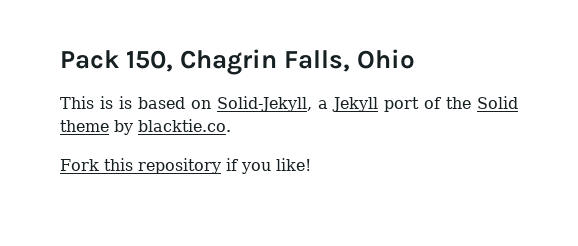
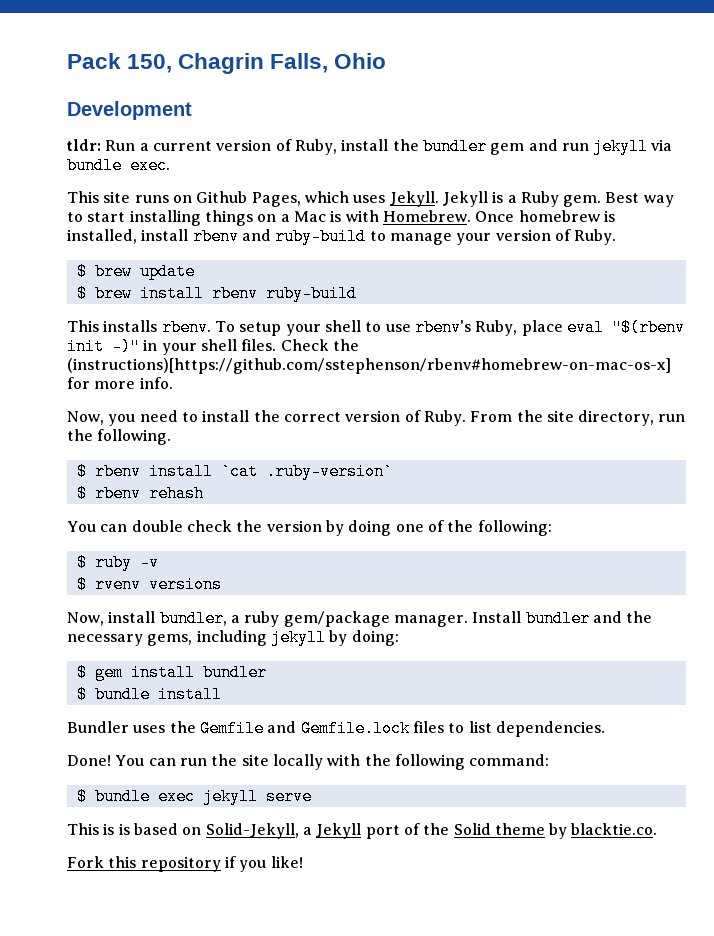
(416, 59) none -> [67,101,192,120] [67,138,673,155] [67,157,170,174] [67,191,674,207] [67,210,615,226] [67,228,617,245] [76,263,195,280] [76,285,357,302] [67,319,685,336] [67,338,359,355] [67,358,671,374] [67,377,173,389] [67,410,686,426] [67,429,172,445] [76,463,393,480] [76,485,204,502] [67,520,552,536] [76,554,159,571] [76,576,222,593] [67,610,653,627] [67,629,399,646] [76,664,267,681] [76,686,222,703] [67,720,605,737] [67,754,550,770] [76,788,312,805] // Development // tldr: Run a current version of Ruby, install the bundler gem and run jekyll via bundle exec. // This site runs on Github Pages, which uses Jekyll. Jekyll is a Ruby gem. Best way to start installing things on a Mac is with Homebrew. Once homebrew is installed, install rbenv and ruby-build to manage your version of Ruby. // $ brew update // $ brew install rbenv ruby-build // This installs rbenv. To setup your shell to use rbenv's Ruby, place eval "$(rbenv init -)" in your shell files. Check the (instructions)[https://github.com/sstephenson/rbenv#homebrew-on-mac-os-x] for more info. // Now, you need to install the correct version of Ruby. From the site directory, run the following. // $ rbenv install `cat .ruby-version` // $ rbenv rehash // You can double check the version by doing one of the following: // $ ruby -v // $ rvenv versions // Now, install bundler, a ruby gem/package manager. Install bundler and the necessary gems, including jekyll by doing: // $ gem install bundler // $ bundle install // Bundler uses the Gemfile and Gemfile.lock files to list dependencies. // Done! You can run the site locally with the following command: // $ bundle exec jekyll serve

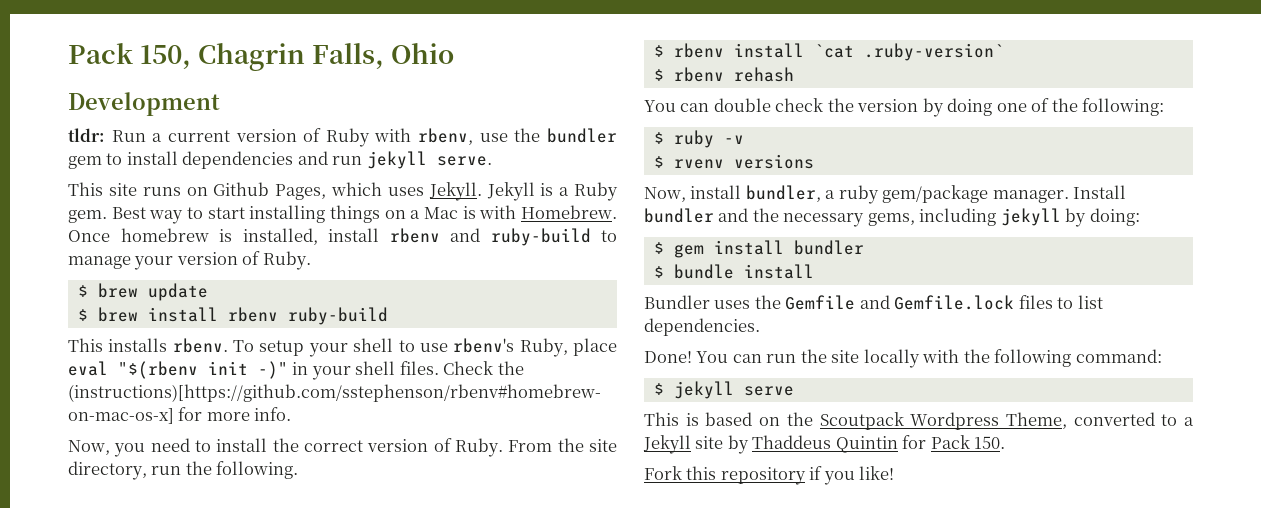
[294,138,673,155] [67,157,170,174] Ruby, install the bundler gem and run jekyll via bundle exec. -> [325,128,617,147] [68,151,492,169] Ruby with rbenv, use the bundler gem to install dependencies and run jekyll serve.
[94,788,195,805] bundle exec -> (664, 389) none
[118,823,130,835] is -> (699, 419) none
[205,823,658,839] Solid-Jekyll, a Jekyll port of the Solid theme by blacktie.co. -> [786,412,1194,430] [643,435,1006,454] the Scoutpack Wordpress Theme, converted to a Jekyll site by Thaddeus Quintin for Pack 150.

